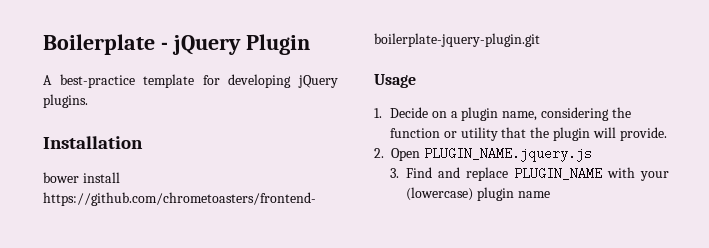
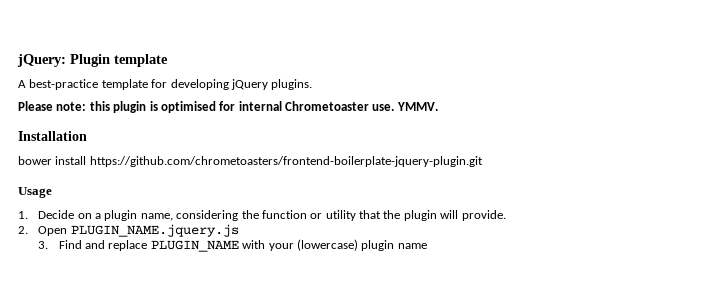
[43,34,241,55] Boilerplate - jQuery -> [17,54,66,67] jQuery:
(310, 44) none -> [114,54,168,67] template
(88, 101) none -> [18,101,438,113] // Please note: this plugin is optimised for internal Chrometoaster use. YMMV.

